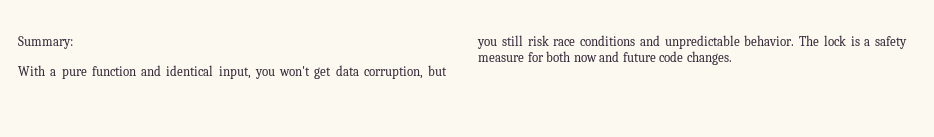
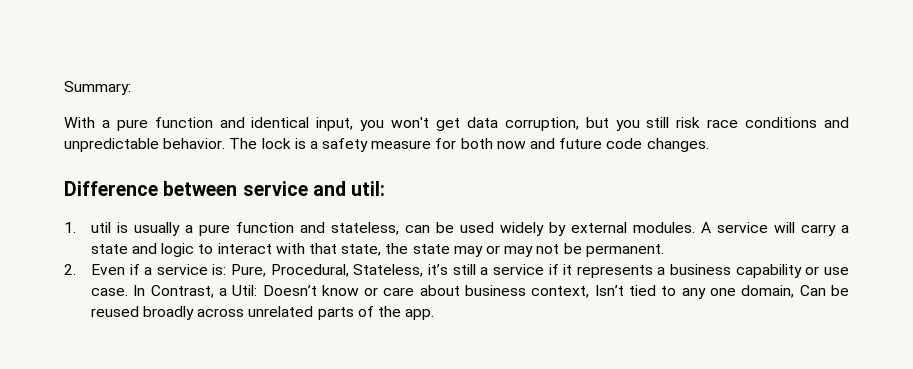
(732, 58) none -> [64,181,386,196] [64,222,849,236] [90,243,664,257] [64,264,850,278] [90,285,849,299] [90,306,435,320] // Difference between service and util: // 1. util is usually a pure function and stateless, can be used widely by external modules. A service will carry a state and logic to interact with that state, the state may or may not be permanent. // 2. Even if a service is: Pure, Procedural, Stateless, it’s still a service if it represents a business capability or use case. In Contrast, a Util: Doesn’t know or care about business context, Isn’t tied to any one domain, Can be reused broadly across unrelated parts of the app.

